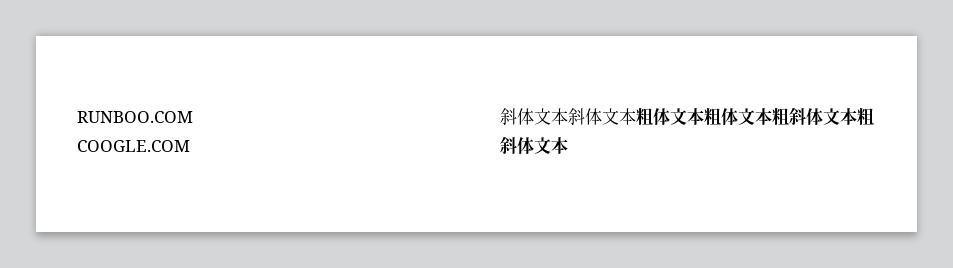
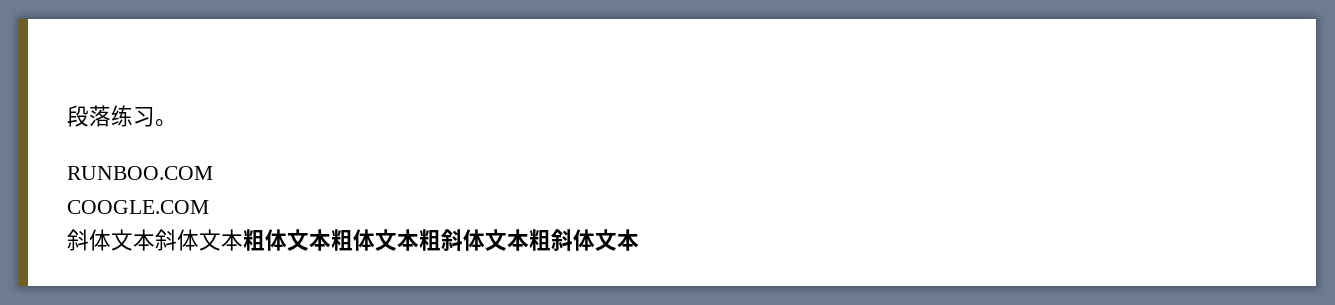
(77, 117) none -> [67,105,177,127] 段落练习。 //

